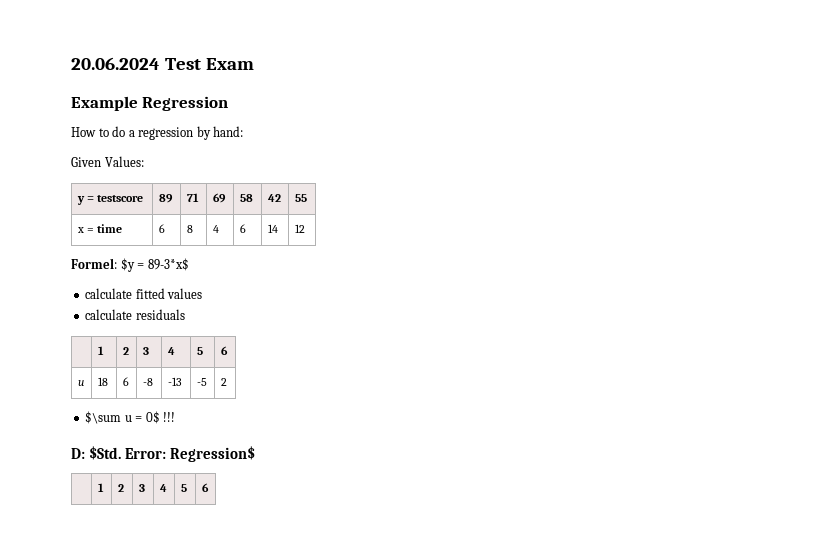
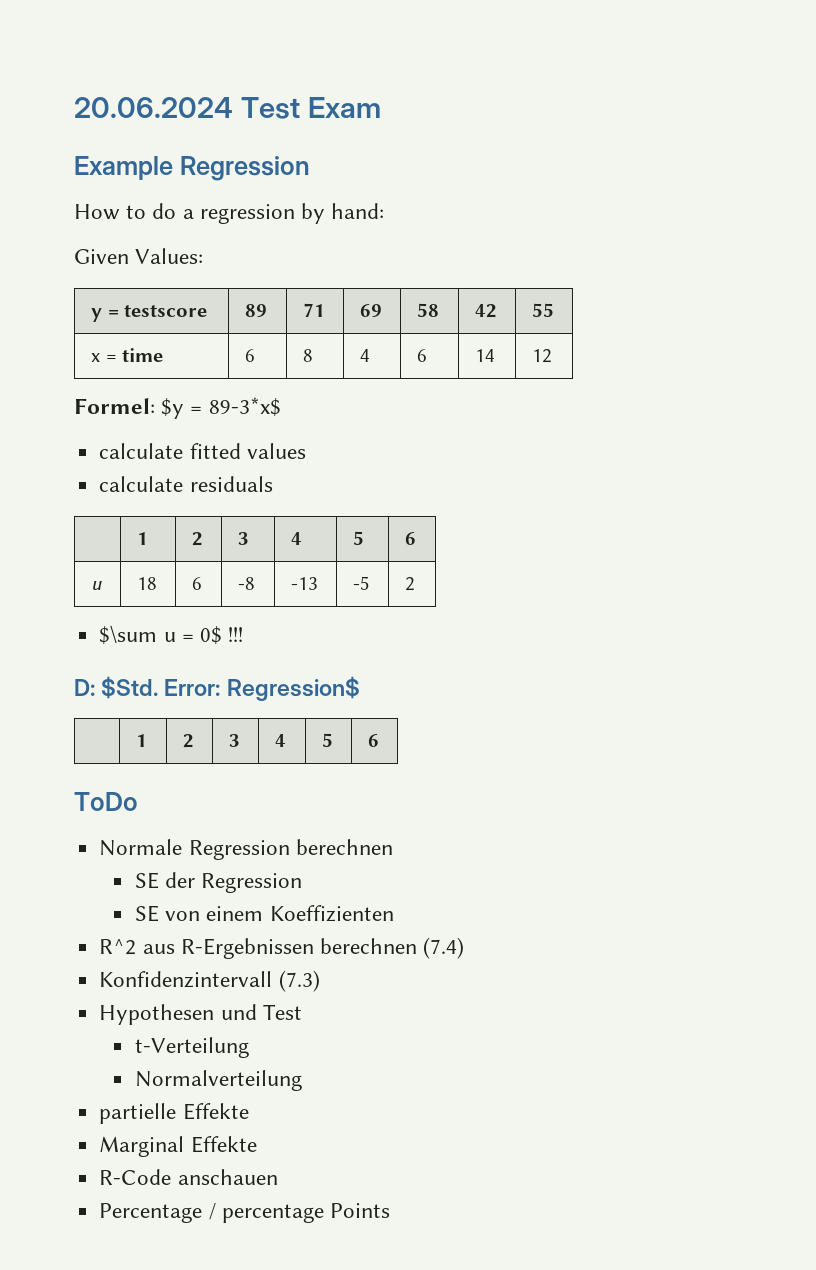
(209, 487) none -> [74,792,138,811] [99,839,393,860] [135,872,303,893] [135,905,394,922] [99,937,465,959] [99,970,320,992] [99,1004,302,1025] [135,1037,250,1058] [135,1070,303,1091] [99,1103,249,1124] [99,1136,257,1157] [99,1169,278,1185] [99,1203,390,1223] // ToDo // Normale Regression berechnen // SE der Regression // SE von einem Koeffizienten // R^2 aus R-Ergebnissen berechnen (7.4) // Konfidenzintervall (7.3) // Hypothesen und Test // t-Verteilung // Normalverteilung // partielle Effekte // Marginal Effekte // R-Code anschauen // Percentage / percentage Points

